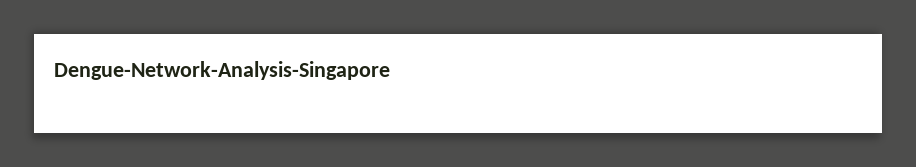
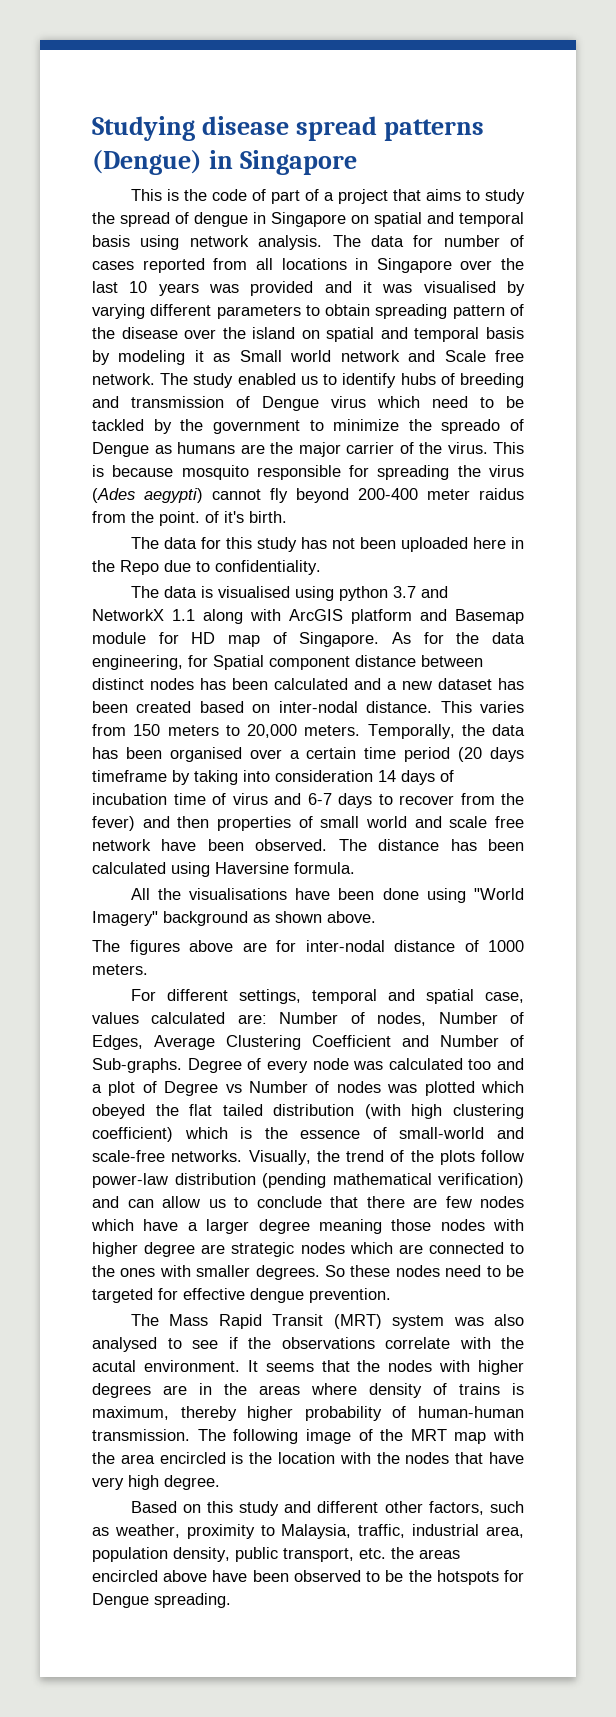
[54,61,390,80] Dengue-Network-Analysis-Singapore -> [92,116,485,141] [92,150,358,175] [130,189,525,204] [92,212,524,227] [92,235,524,250] [92,258,524,273] [92,281,525,296] [92,304,524,319] [92,327,524,342] [92,350,524,365] [92,373,524,388] [92,396,524,411] [92,419,524,434] [92,442,524,457] [92,465,524,480] [92,488,524,503] [92,511,287,526] [130,537,524,552] [92,560,321,575] [130,586,448,601] [92,609,524,624] [92,632,525,647] [92,655,483,670] [92,678,524,690] [92,701,524,713] [92,724,525,739] [92,747,525,762] [92,770,454,785] [92,793,524,808] [92,816,524,831] [92,839,524,851] [92,862,355,877] [130,888,524,903] [92,911,376,926] [92,940,524,955] [92,964,148,975] [130,989,524,1004] [92,1012,524,1026] [92,1035,524,1050] [92,1058,524,1073] [92,1081,524,1096] [92,1104,524,1119] [92,1127,524,1142] [92,1150,524,1165] [92,1173,524,1188] [92,1196,524,1208] [91,1219,524,1234] [92,1242,524,1257] [92,1265,524,1280] [92,1288,391,1303] [130,1314,524,1329] [92,1337,524,1352] [92,1360,524,1375] [92,1383,524,1398] [92,1406,524,1421] [92,1429,524,1444] [92,1452,525,1464] [92,1475,220,1490] [130,1501,524,1516] [92,1524,524,1539] [92,1547,460,1562] [92,1570,524,1585] [92,1593,231,1608] Studying disease spread patterns (Dengue) in Singapore // This is the code of part of a project that aims to study the spread of dengue in Singapore on spatial and temporal basis using network analysis. The data for number of cases reported from all locations in Singapore over the last 10 years was provided and it was visualised by varying different parameters to obtain spreading pattern of the disease over the island on spatial and temporal basis by modeling it as Small world network and Scale free network. The study enabled us to identify hubs of breeding and transmission of Dengue virus which need to be tackled by the government to minimize the spreado of Dengue as humans are the major carrier of the virus. This is because mosquito responsible for spreading the virus (Ades aegypti) cannot fly beyond 200-400 meter raidus from the point. of it's birth. // The data for this study has not been uploaded here in the Repo due to confidentiality. // The data is visualised using python 3.7 and NetworkX 1.1 along with ArcGIS platform and Basemap module for HD map of Singapore. As for the data engineering, for Spatial component distance between distinct nodes has been calculated and a new dataset has been created based on inter-nodal distance. This varies from 150 meters to 20,000 meters. Temporally, the data has been organised over a certain time period (20 days timeframe by taking into consideration 14 days of incubation time of virus and 6-7 days to recover from the fever) and then properties of small world and scale free network have been observed. The distance has been calculated using Haversine formula. // All the visualisations have been done using "World Imagery" background as shown above. // The figures above are for inter-nodal distance of 1000 meters. // For different settings, temporal and spatial case, values calculated are: Number of nodes, Number of Edges, Average Clustering Coefficient and Number of Sub-graphs. Degree of every node was calculated too and a plot of Degree vs Number of nodes was plotted which obeyed the flat tailed distribution (with high clustering coefficient) which is the essence of small-world and scale-free networks. Visually, the trend of the plots follow power-law distribution (pending mathematical verification) and can allow us to conclude that there are few nodes which have a larger degree meaning those nodes with higher degree are strategic nodes which are connected to the ones with smaller degrees. So these nodes need to be targeted for effective dengue prevention. // The Mass Rapid Transit (MRT) system was also analysed to see if the observations correlate with the acutal environment. It seems that the nodes with higher degrees are in the areas where density of trains is maximum, thereby higher probability of human-human transmission. The following image of the MRT map with the area encircled is the location with the nodes that have very high degree. // Based on this study and different other factors, such as weather, proximity to Malaysia, traffic, industrial area, population density, public transport, etc. the areas encircled above have been observed to be the hotspots for Dengue spreading.

